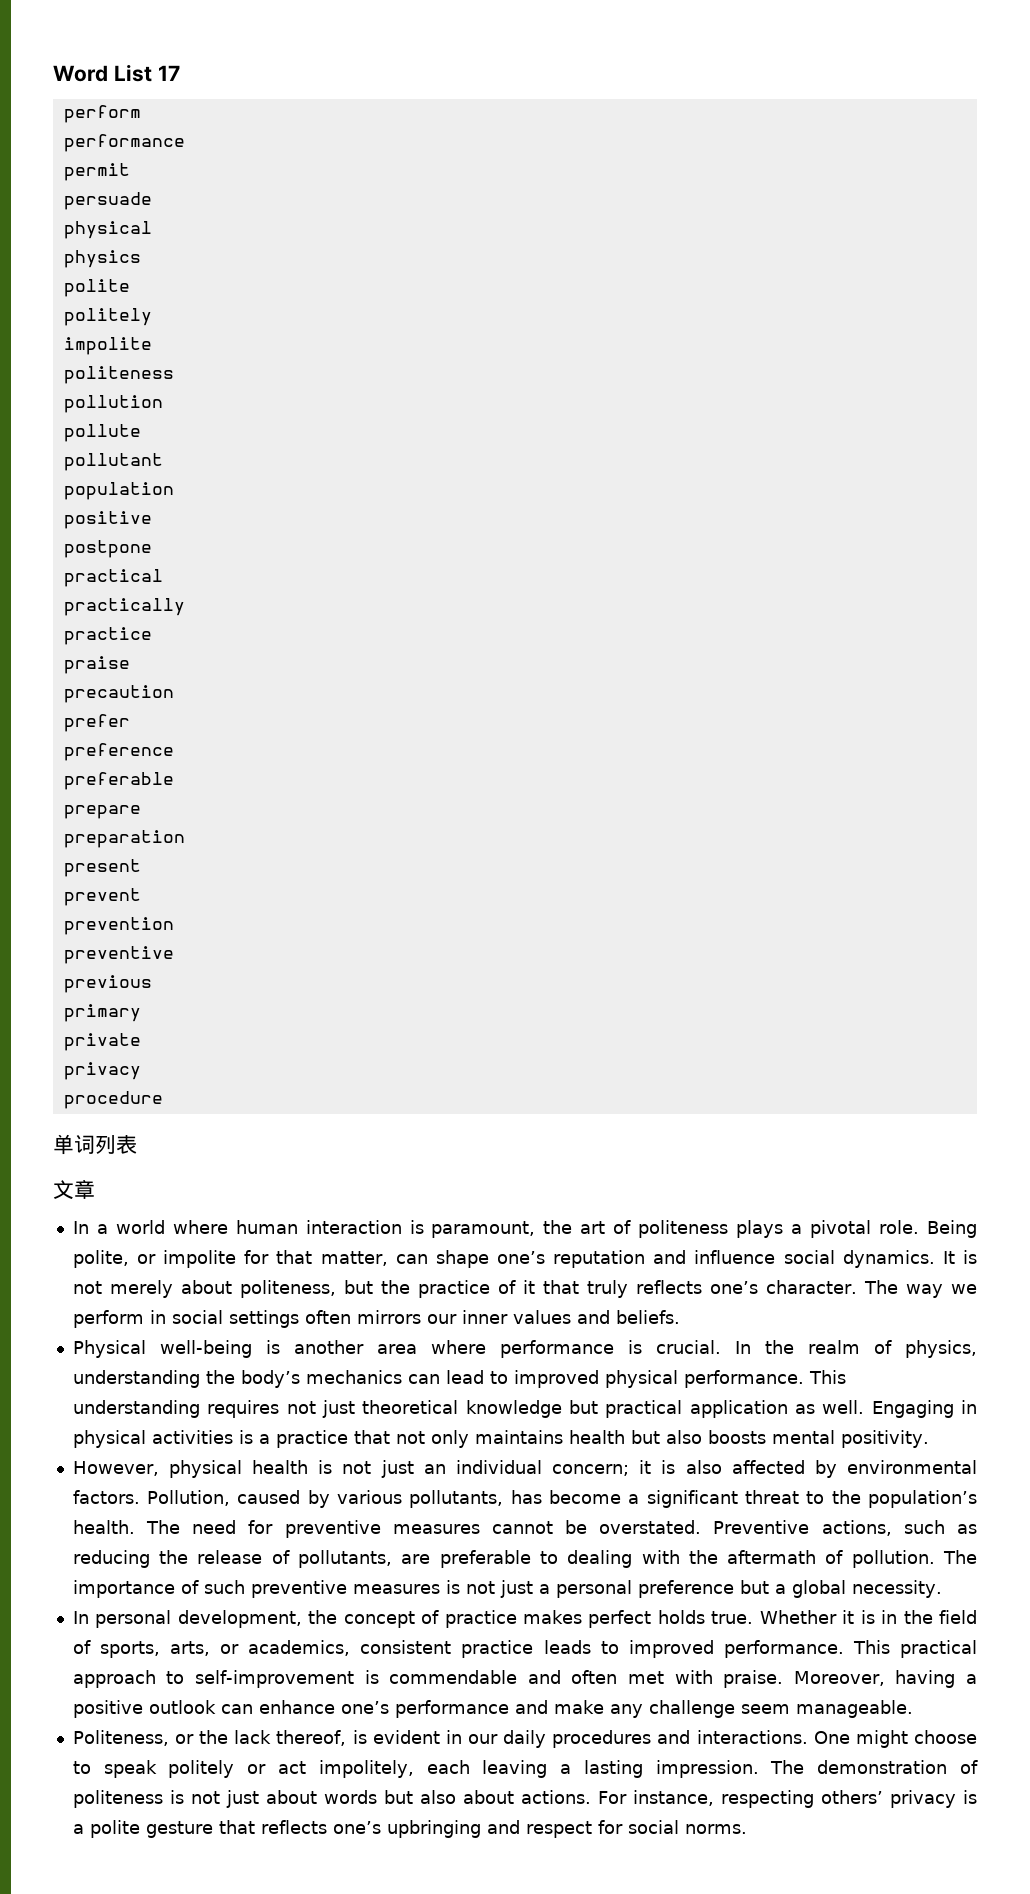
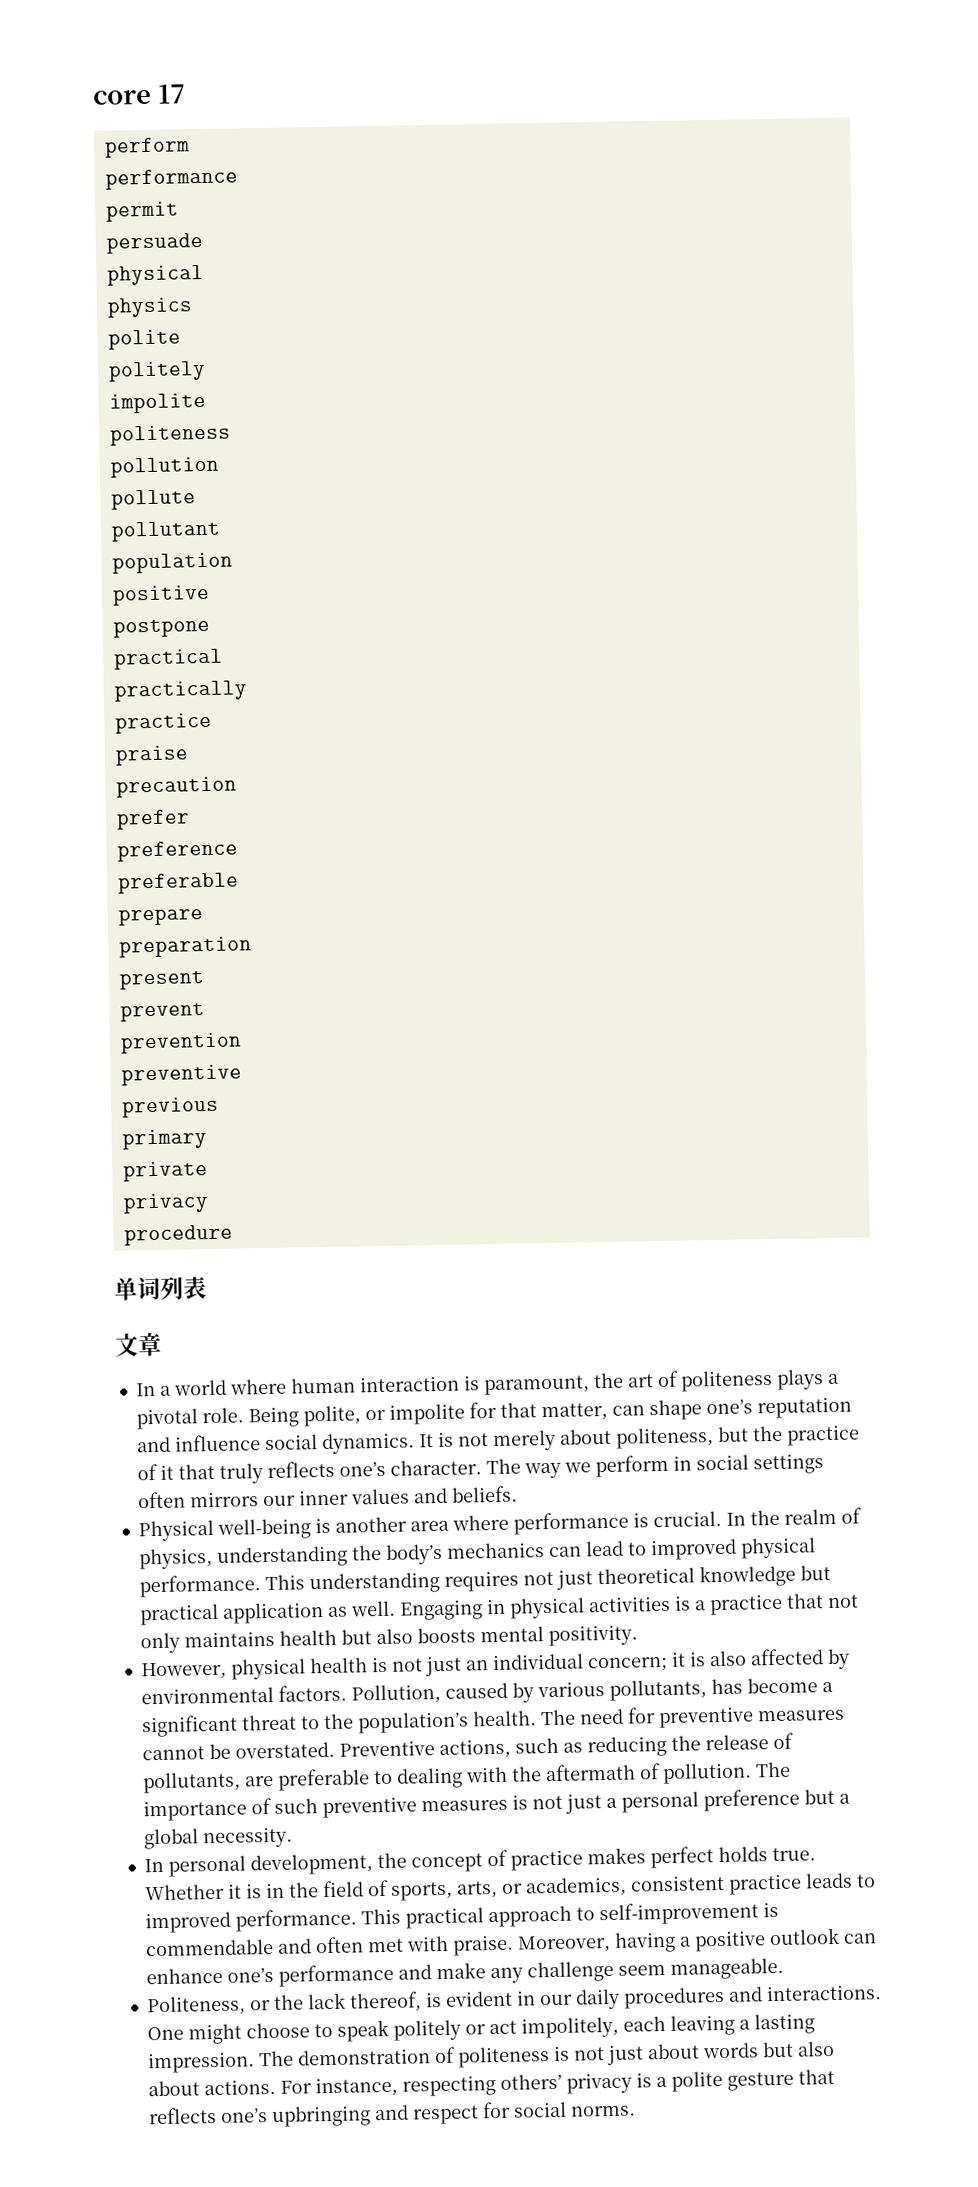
[53,64,152,82] Word List -> [93,89,152,105] core

